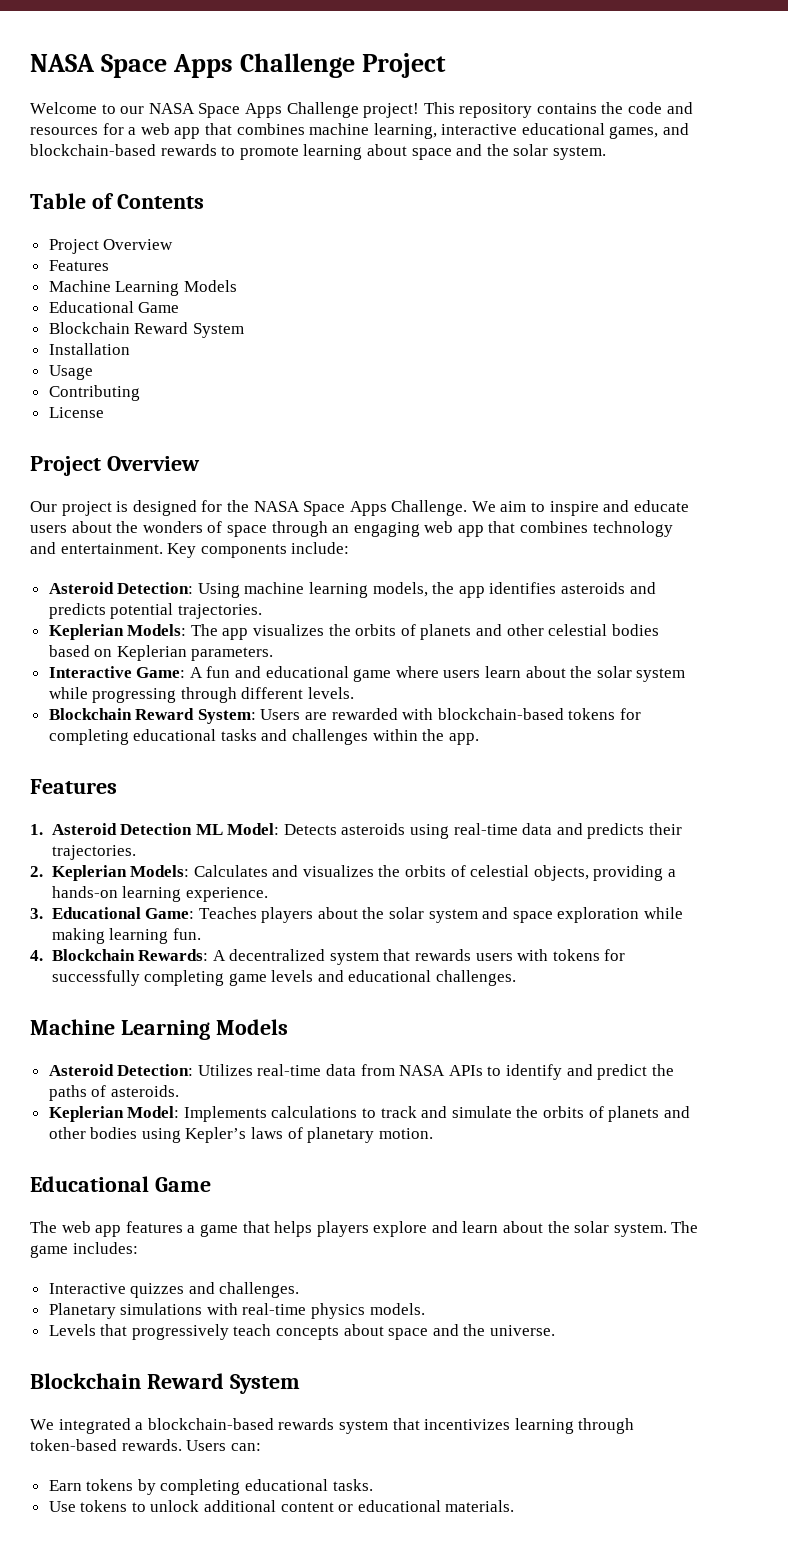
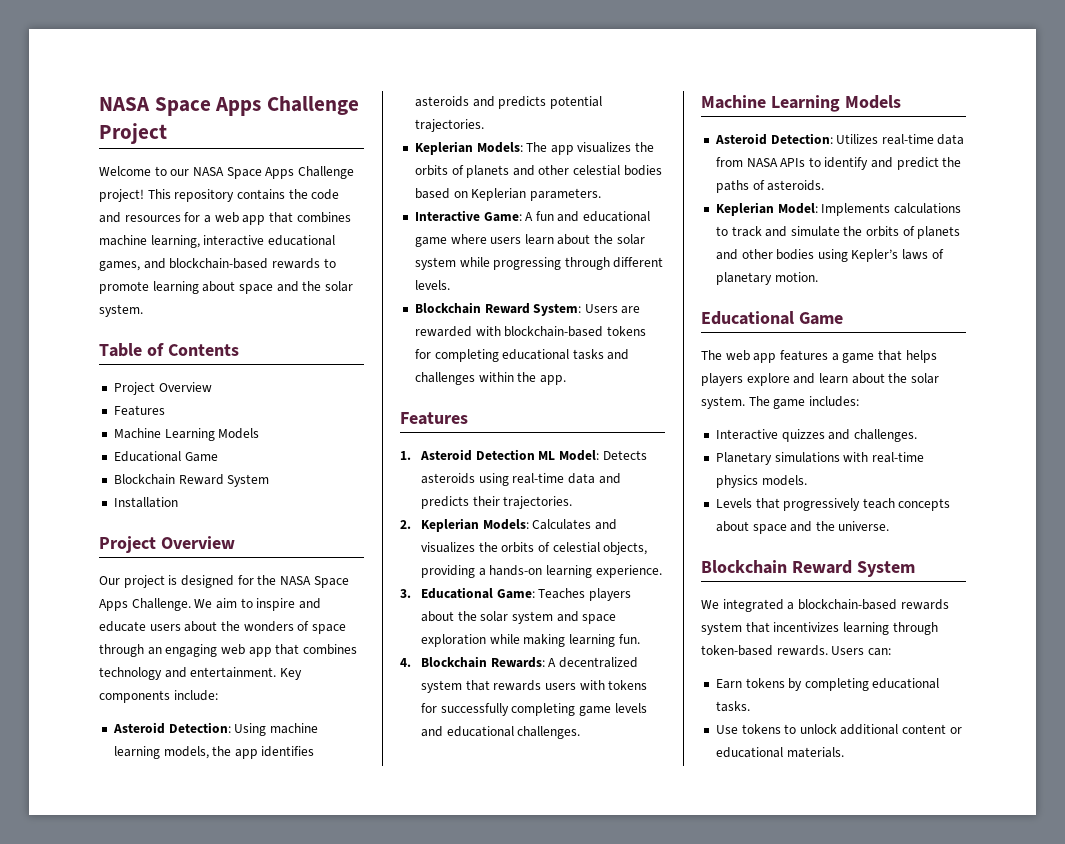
[48,365,93,380] [48,385,140,401] [48,407,104,418] // Usage // Contributing // License -> (178, 502) none

